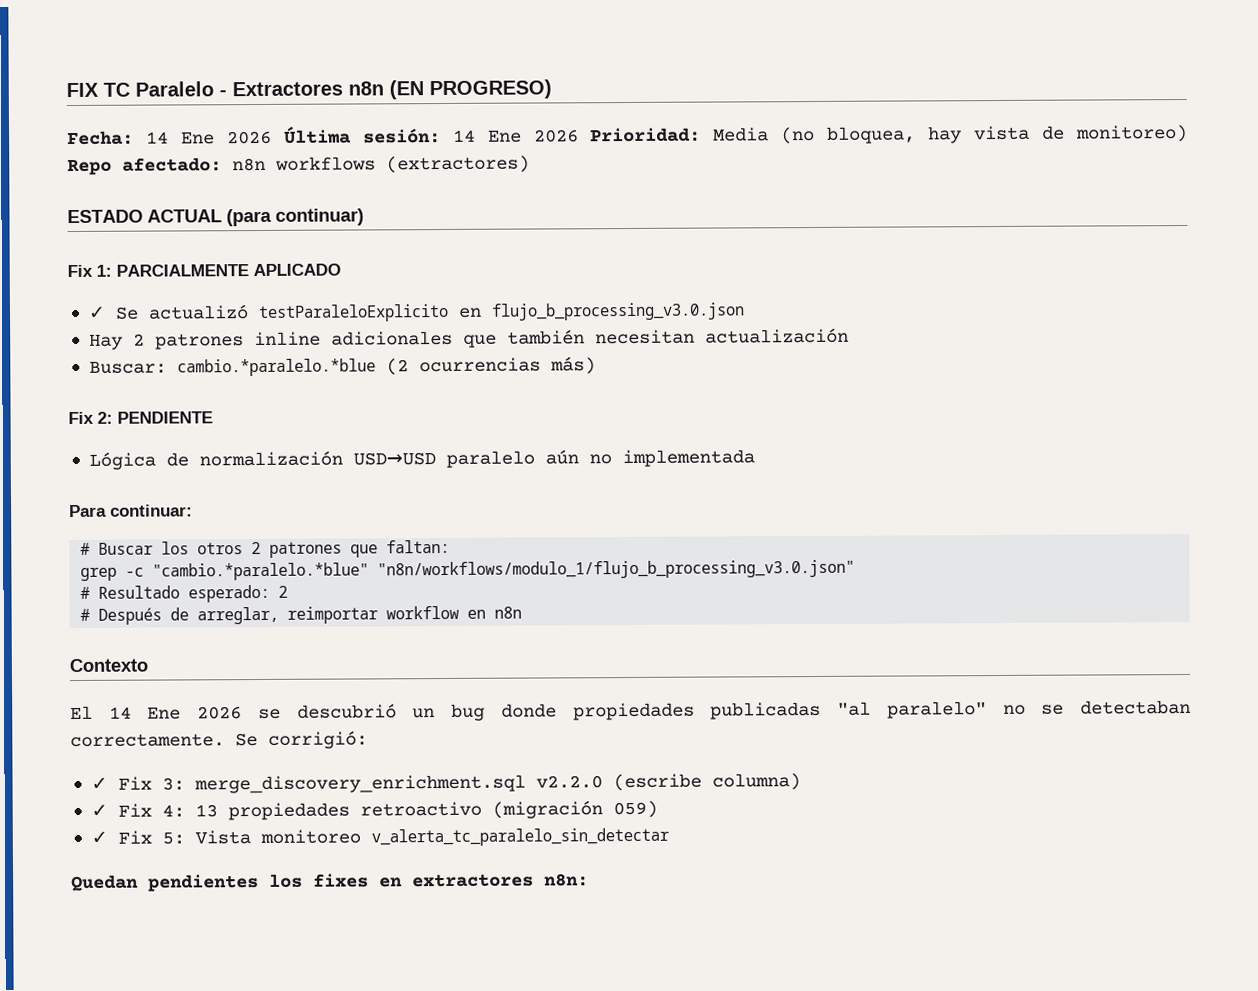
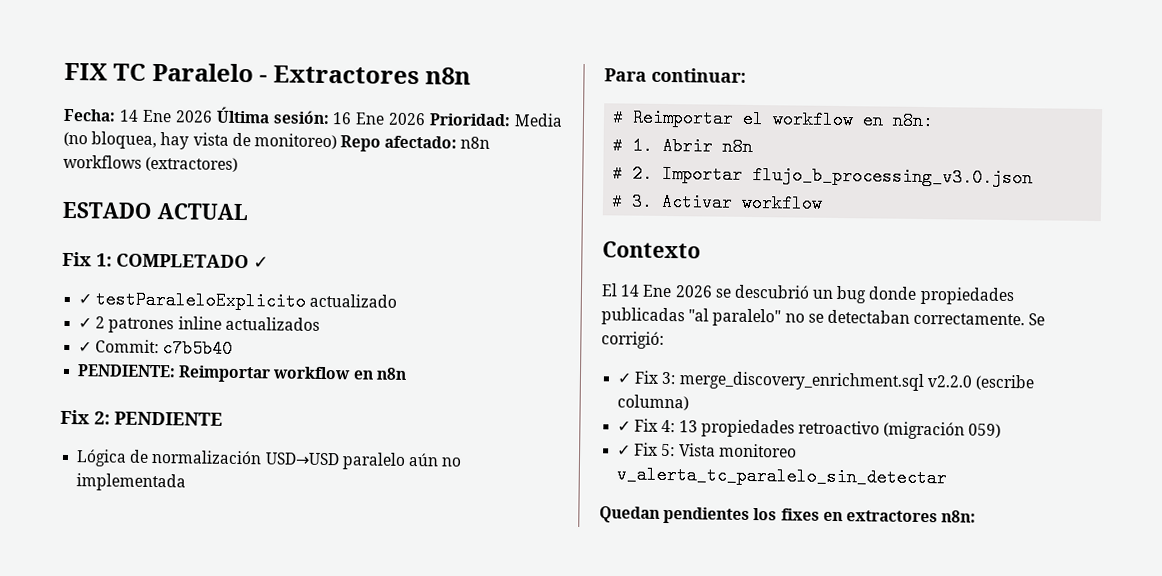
[389,79,552,100] (EN PROGRESO) -> (472, 76) none
[452,129,476,142] 14 -> [332,112,353,125] 16
[226,208,364,227] (para continuar) -> (248, 212) none
[116,263,341,277] [87,302,745,323] [88,327,849,350] [88,356,596,377] PARCIALMENTE APLICADO // ✓ Se actualizó testParaleloExplicito en flujo_b_processing_v3.0.json // Hay 2 patrones inline adicionales que también necesitan actualización // Buscar: cambio.*paralelo.*blue (2 ocurrencias más) -> [116,253,269,269] [78,290,398,311] [78,316,320,334] [78,339,234,358] [77,364,407,383] COMPLETADO ✓ // ✓ testParaleloExplicito actualizado // ✓ 2 patrones inline actualizados // ✓ Commit: c7b5b40 // PENDIENTE: Reimportar workflow en n8n
[98,539,451,558] [80,559,856,581] [80,584,289,603] [80,605,523,625] Buscar los otros 2 patrones que faltan: // grep -c "cambio.*paralelo.*blue" "n8n/workflows/modulo_1/flujo_b_processing_v3.0.json" // # Resultado esperado: 2 // # Después de arreglar, reimportar workflow en n8n -> [632,108,935,131] [612,136,754,157] [612,164,1034,188] [611,192,824,213] Reimportar el workflow en n8n: // # 1. Abrir n8n // # 2. Importar flujo_b_processing_v3.0.json // # 3. Activar workflow

